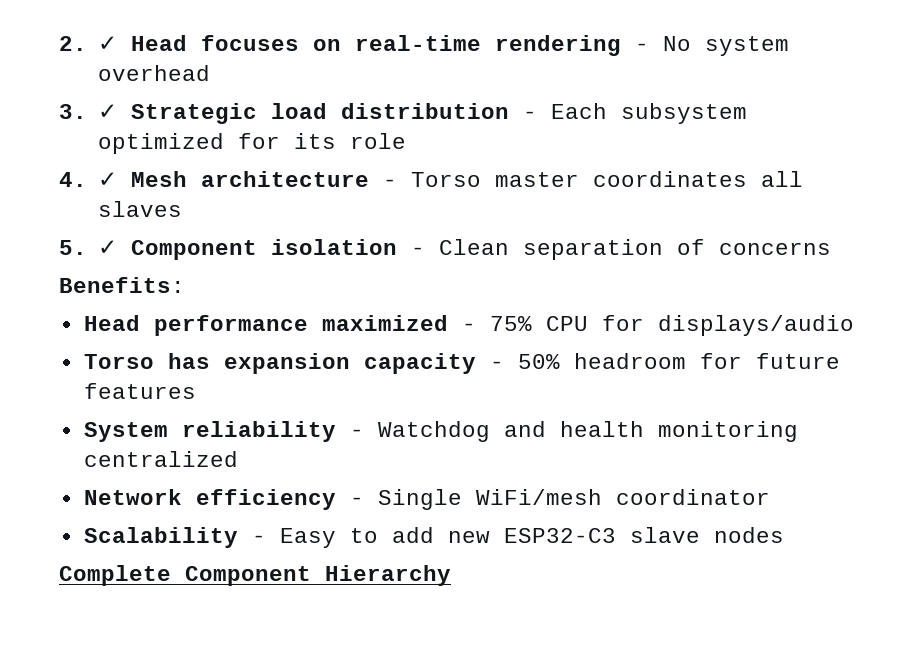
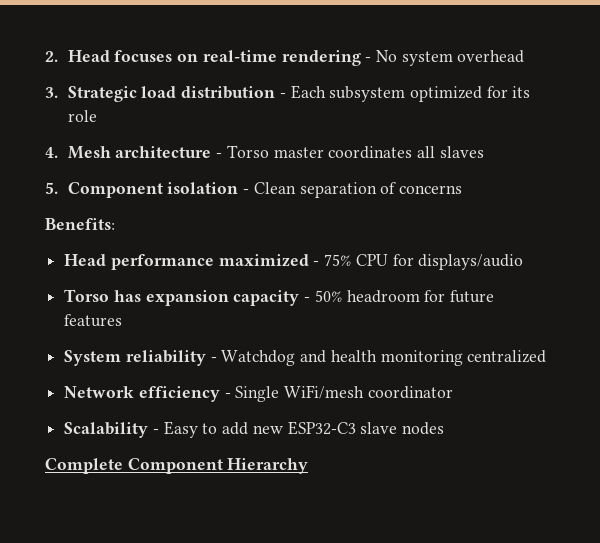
[98,36,118,51] ✓ -> (58, 56) none
[98,104,118,119] ✓ -> (58, 92) none
[98,172,118,187] ✓ -> (58, 152) none
[98,240,118,255] ✓ -> (58, 188) none

